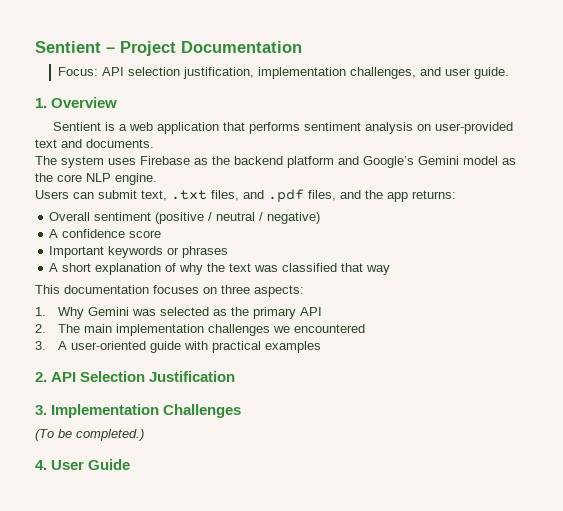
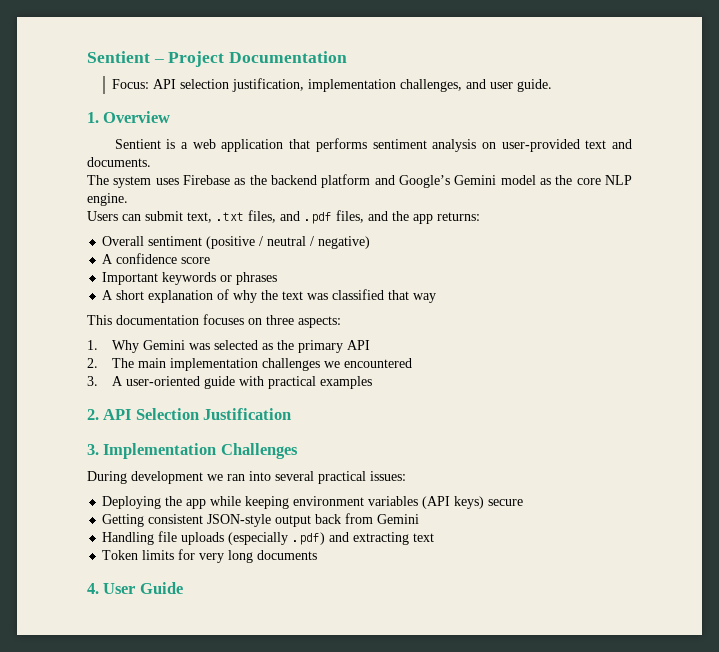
[35,429,144,441] (To be completed.) -> [87,471,406,484] [102,496,524,509] [102,513,420,527] [102,531,435,545] [102,549,318,563] During development we ran into several practical issues: // Deploying the app while keeping environment variables (API keys) secure // Getting consistent JSON-style output back from Gemini // Handling file uploads (especially .pdf) and extracting text // Token limits for very long documents

